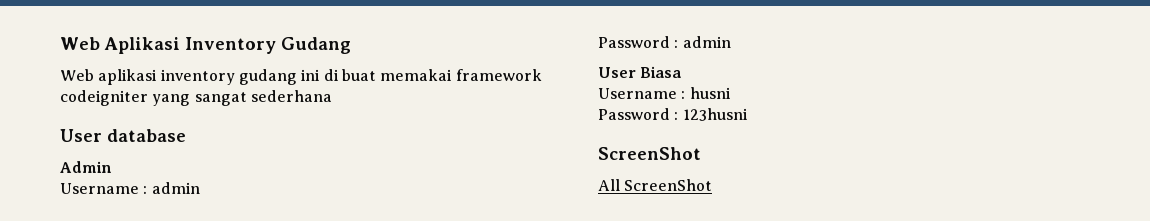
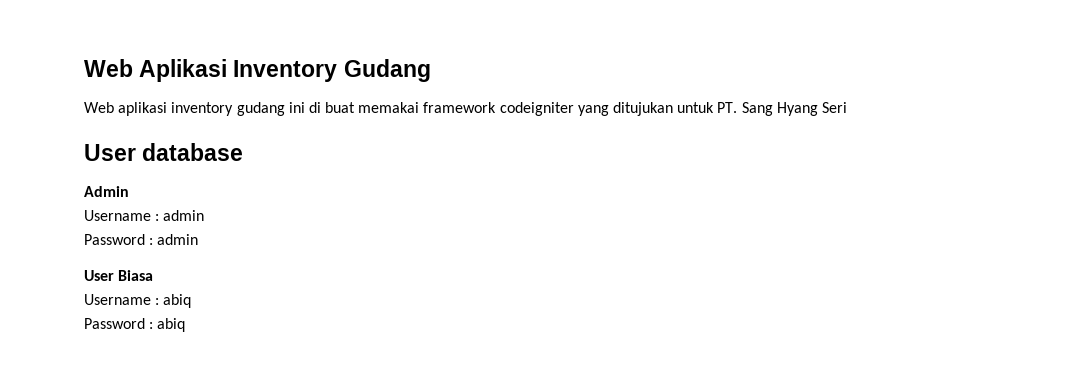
[194,90,332,106] sangat sederhana -> [613,102,847,116] ditujukan untuk PT. Sang Hyang Seri
[689,87,731,99] [598,108,748,121] [598,147,701,160] [598,179,713,191] husni // Password : 123husni // ScreenShot // All ScreenShot -> [163,294,192,308] [84,318,186,332] abiq // Password : abiq

